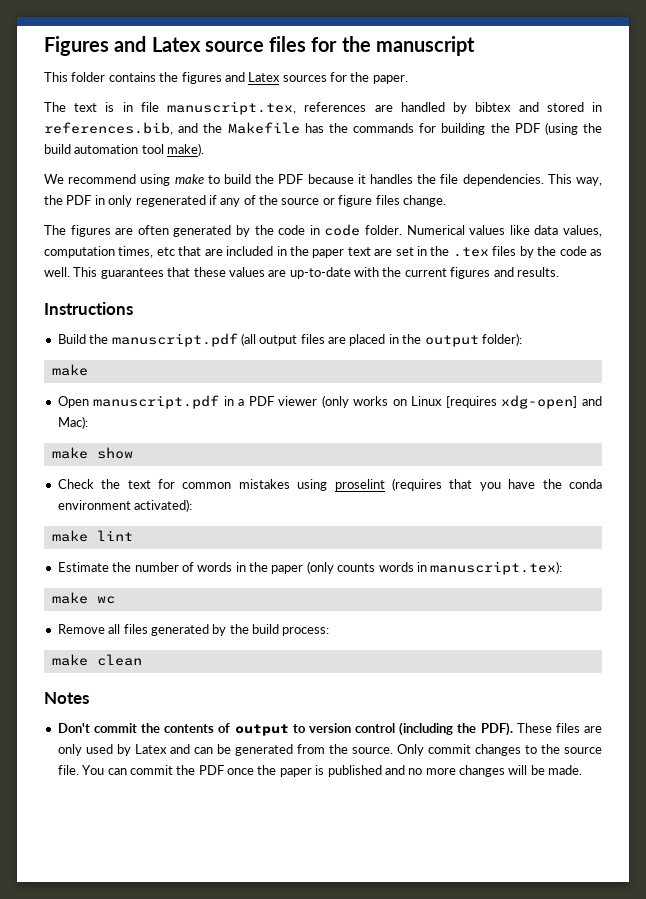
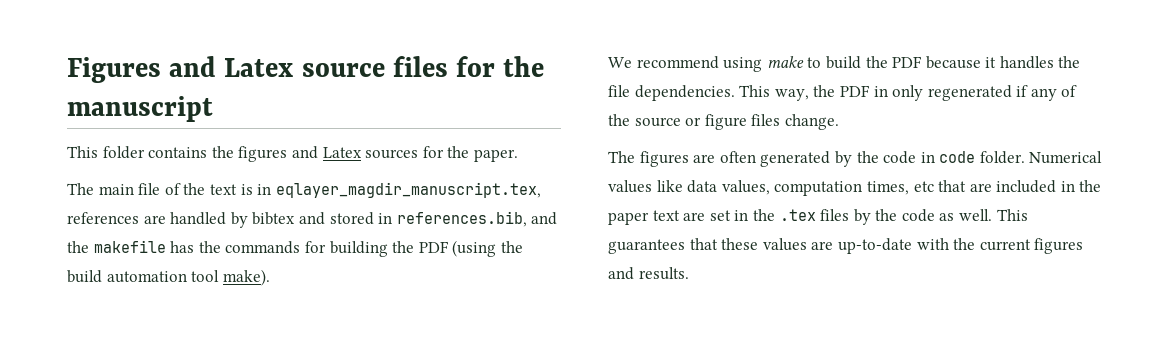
(66, 107) none -> [98,183,206,195] main file of the
[140,101,297,115] file manuscript.tex, -> [275,182,541,198] eqlayer_magdir_manuscript.tex,
[227,122,300,134] Makefile -> [93,240,166,253] makefile
[44,302,133,315] [57,333,522,347] [51,364,88,376] [57,395,602,409] [57,416,88,429] [51,447,133,459] [57,478,602,491] [57,499,193,512] [51,530,133,542] [57,561,563,575] [51,592,115,604] [57,624,330,636] [51,654,142,666] [44,692,89,704] [57,722,602,736] [57,744,602,756] [57,765,583,777] // Instructions // Build the manuscript.pdf (all output files are placed in the output folder): // make // Open manuscript.pdf in a PDF viewer (only works on Linux [requires xdg-open] and Mac): // make show // Check the text for common mistakes using proselint (requires that you have the conda environment activated): // make lint // Estimate the number of words in the paper (only counts words in manuscript.tex): // make wc // Remove all files generated by the build process: // make clean // Notes // Don't commit the contents of output to version control (including the PDF). These files are only used by Latex and can be generated from the source. Only commit changes to the source file. You can commit the PDF once the paper is published and no more changes will be made. -> (689, 273) none

